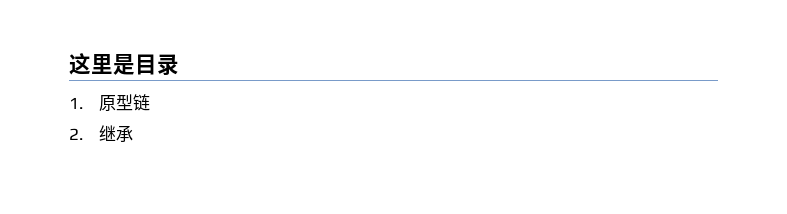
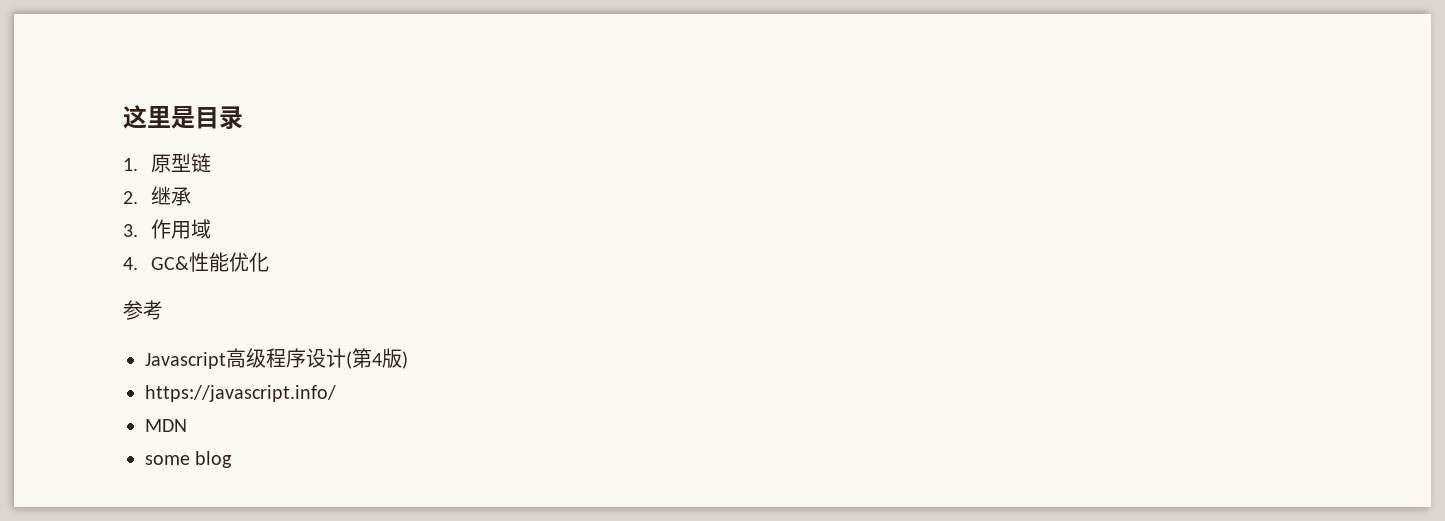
(133, 133) none -> [123,219,212,239] [123,252,270,272] [123,300,163,320] [145,348,408,369] [145,385,336,402] [145,419,187,432] [145,451,233,468] // 3.作用域 // 4. GC&性能优化 // 参考 // Javascript高级程序设计(第4版) // https://javascript.info/ // MDN // some blog

